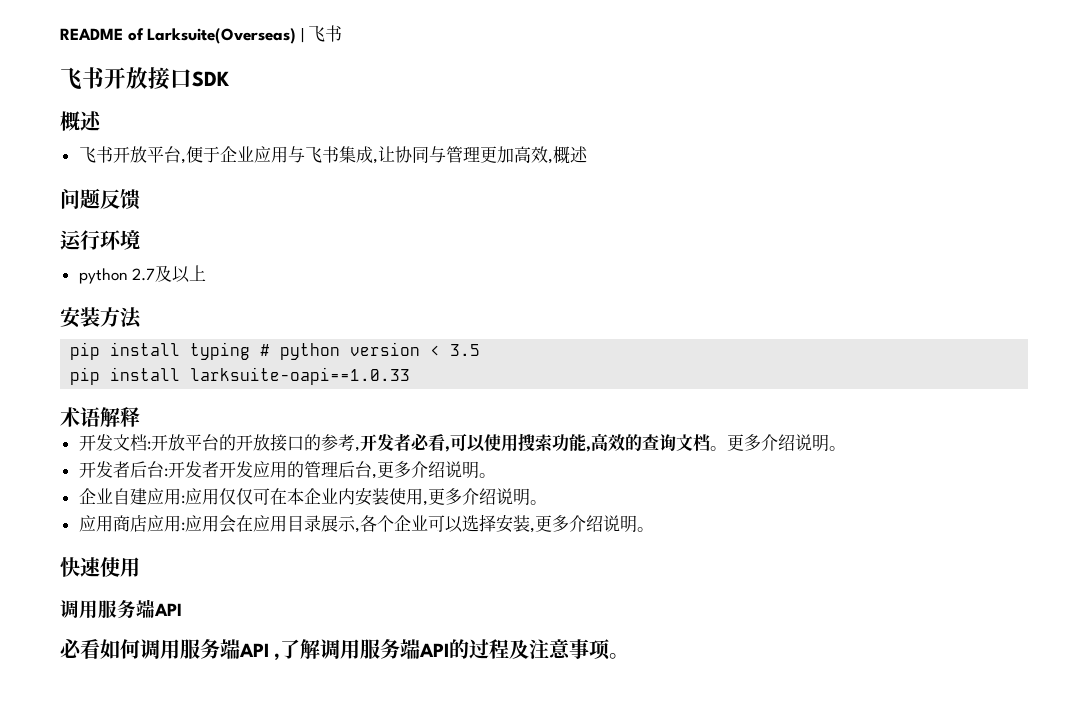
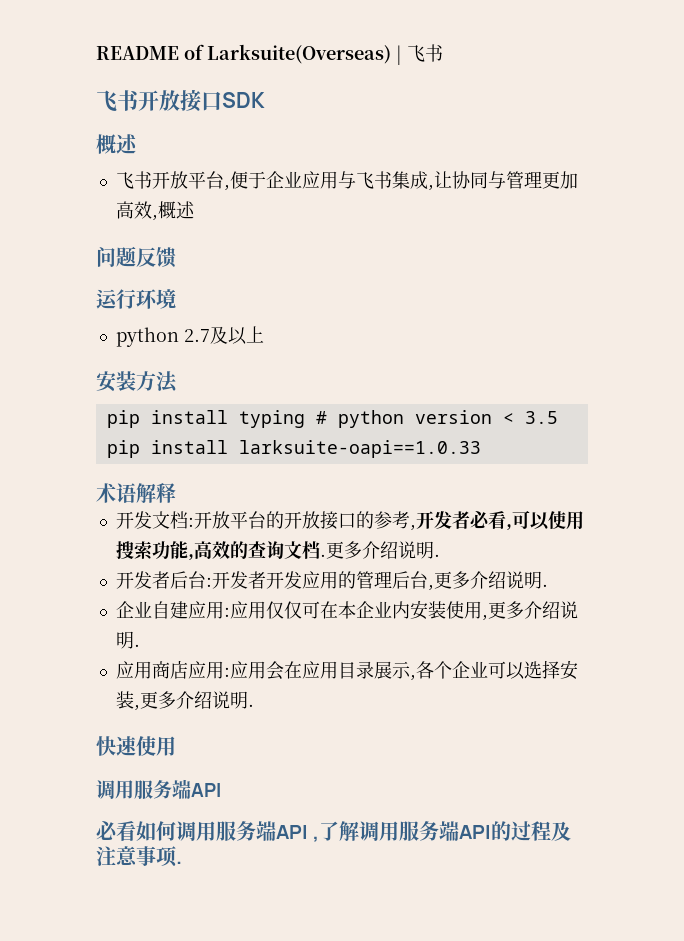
[709,434,846,452] 。更多介绍说明。 -> [319,541,440,559] .更多介绍说明.
[478,473,496,478] 。 -> [541,584,548,587] .
[529,500,547,505] 。 -> [133,644,140,647] .
[636,527,654,532] 。 -> [247,704,254,707] .
[609,653,630,659] 。 -> [176,861,182,864] .

